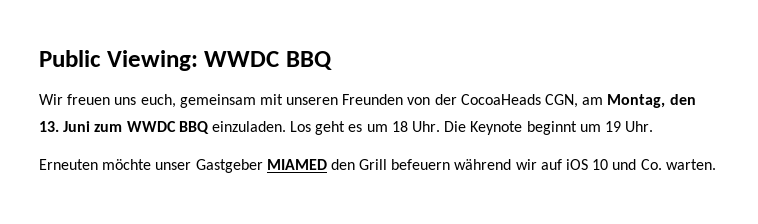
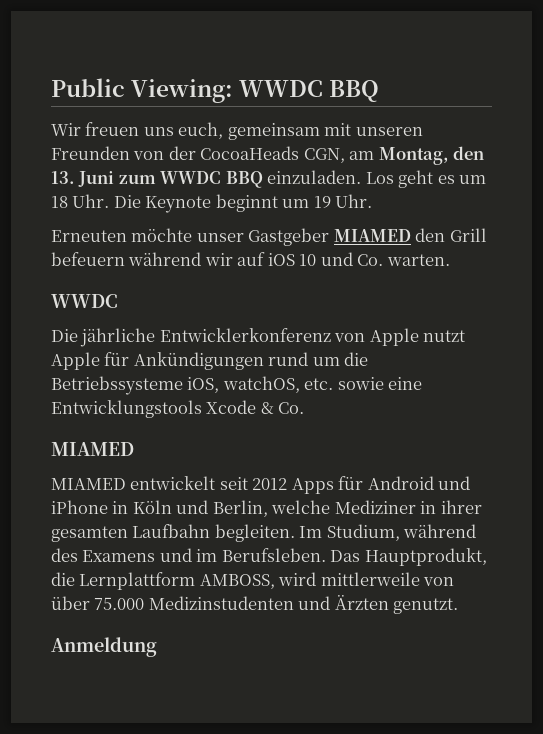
(716, 164) none -> [51,294,118,308] [51,328,466,347] [51,352,369,370] [51,376,423,395] [51,400,305,418] [51,442,134,456] [51,476,471,494] [51,500,482,517] [51,524,477,542] [51,548,487,566] [51,572,455,590] [51,595,459,614] [51,637,157,657] // WWDC // Die jährliche Entwicklerkonferenz von Apple nutzt Apple für Ankündigungen rund um die Betriebssysteme iOS, watchOS, etc. sowie eine Entwicklungstools Xcode & Co. // MIAMED // MIAMED entwickelt seit 2012 Apps für Android und iPhone in Köln und Berlin, welche Mediziner in ihrer gesamten Laufbahn begleiten. Im Studium, während des Examens und im Berufsleben. Das Hauptprodukt, die Lernplattform AMBOSS, wird mittlerweile von über 75.000 Medizinstudenten und Ärzten genutzt. // Anmeldung

